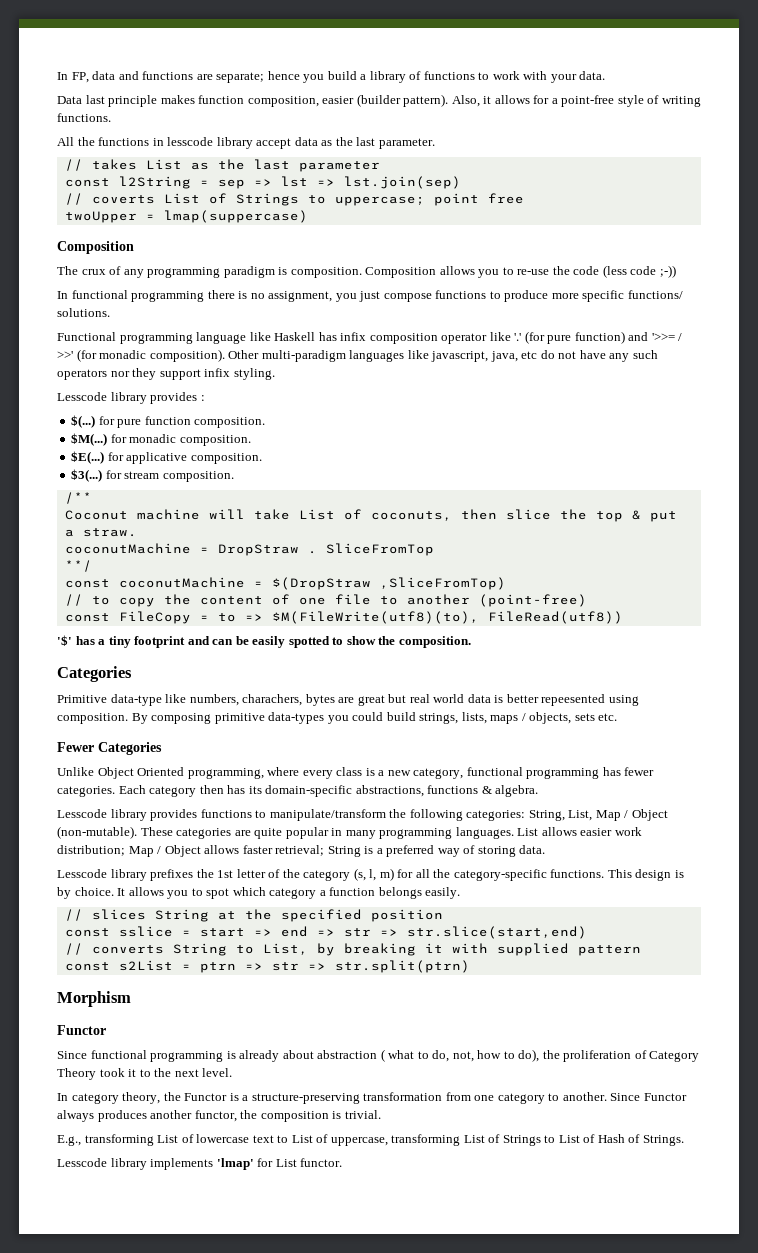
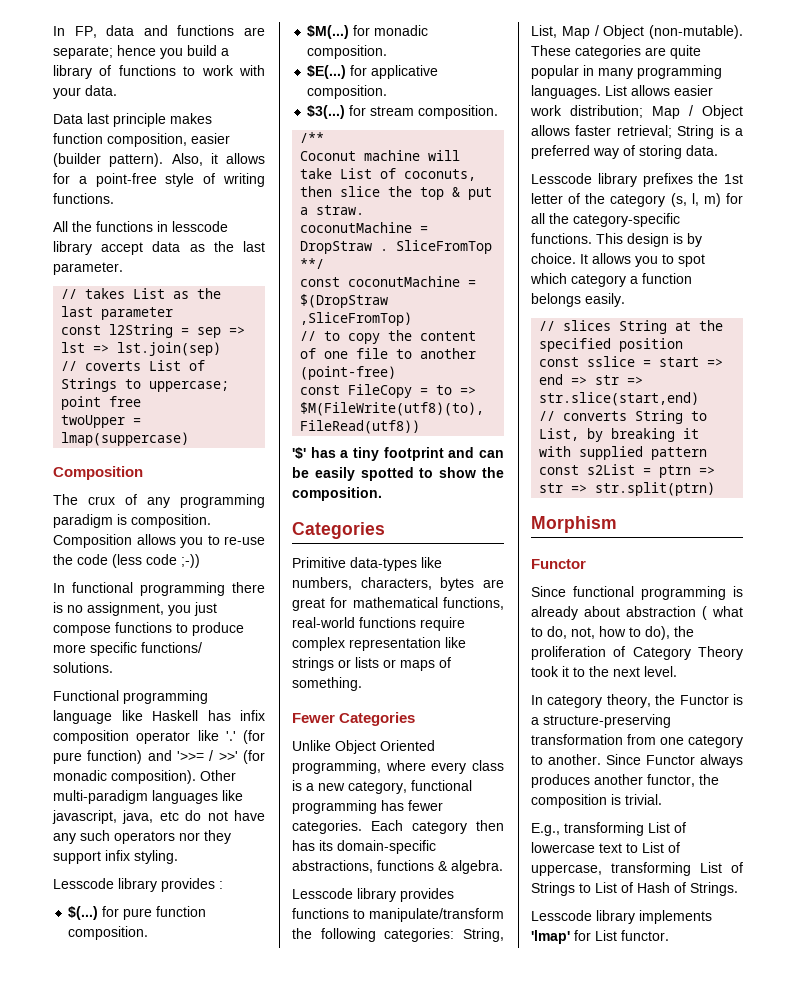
[110,694,162,706] data-type -> [350,557,417,571] data-types
[242,694,303,706] charachers, -> [360,577,432,590] characters,
[388,694,639,706] [57,712,618,724] but real world data is better repeesented using composition. By composing primitive data-types you could build strings, lists, maps / objects, sets etc. -> [330,597,504,610] [292,617,465,631] [292,637,466,651] [292,657,451,671] [292,677,362,691] for mathematical functions, real-world functions require complex representation like strings or lists or maps of something.

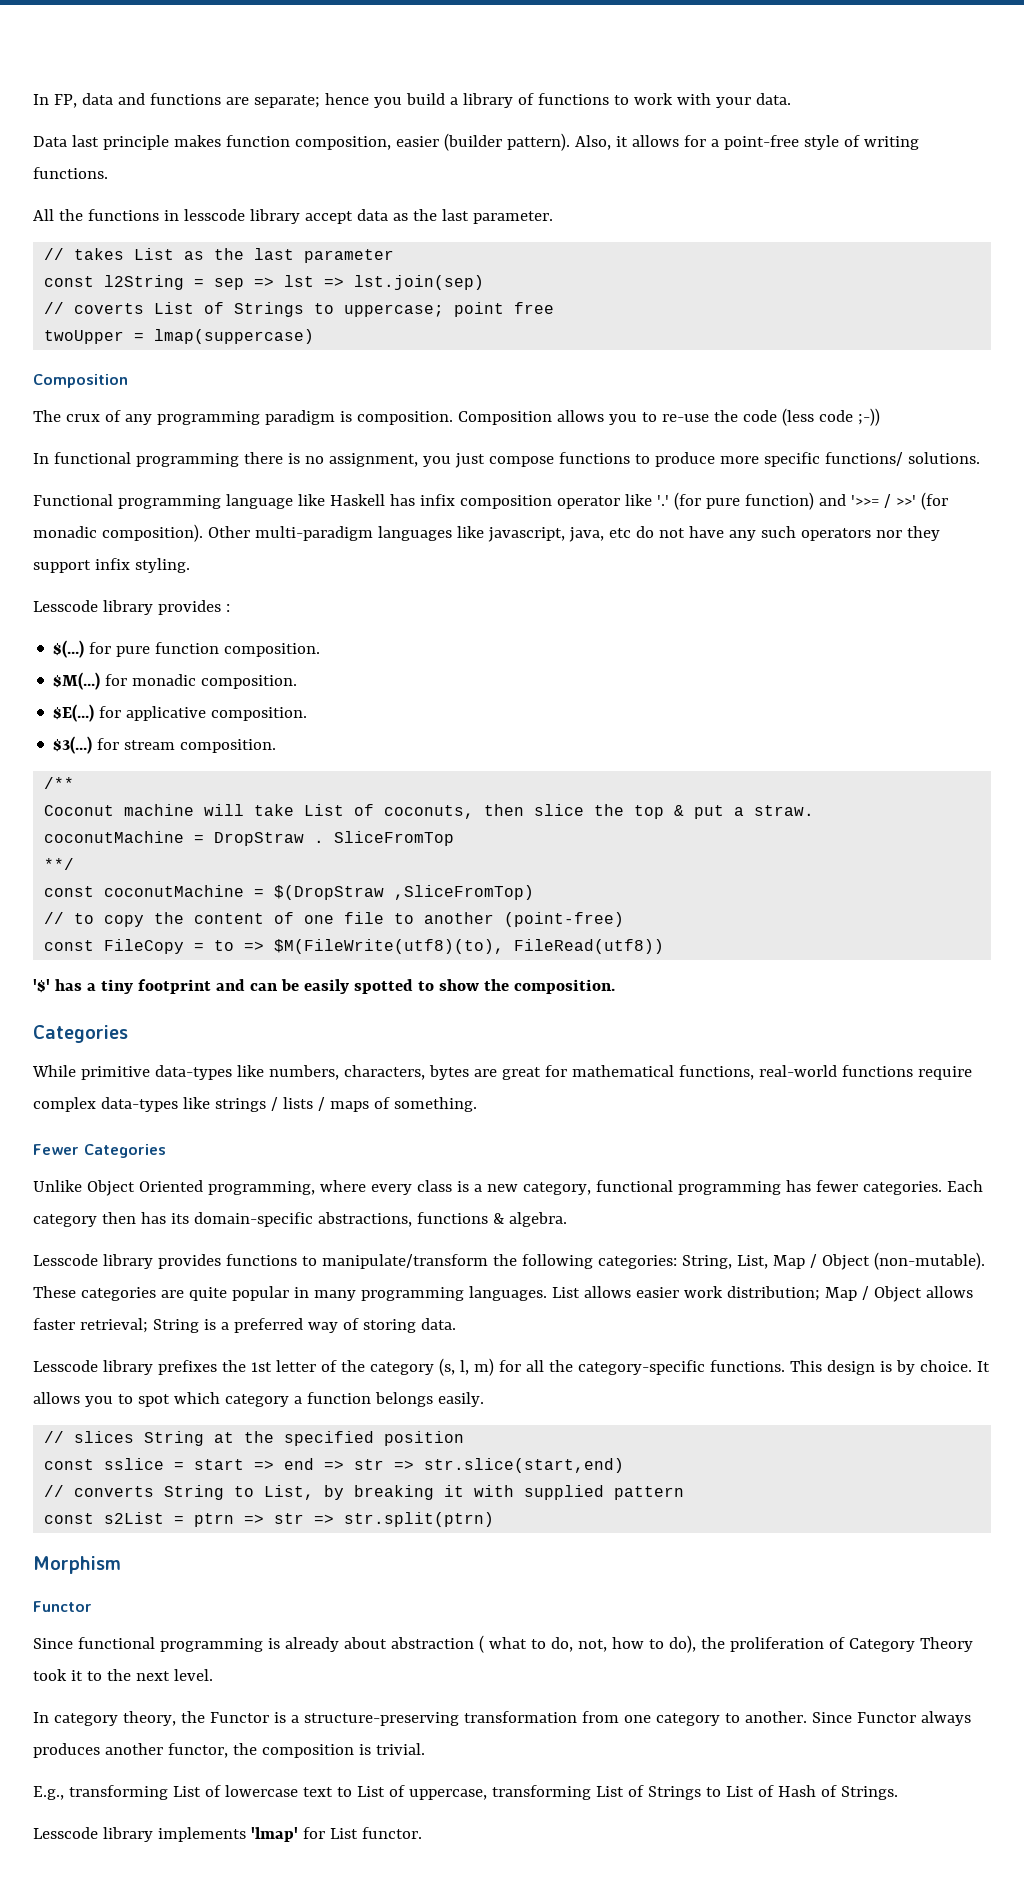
[292,557,346,568] Primitive -> [32,1065,150,1080] While primitive
[349,637,441,651] representation -> [100,1097,178,1112] data-types
[338,657,396,668] or lists or -> [270,1097,325,1111] / lists /

